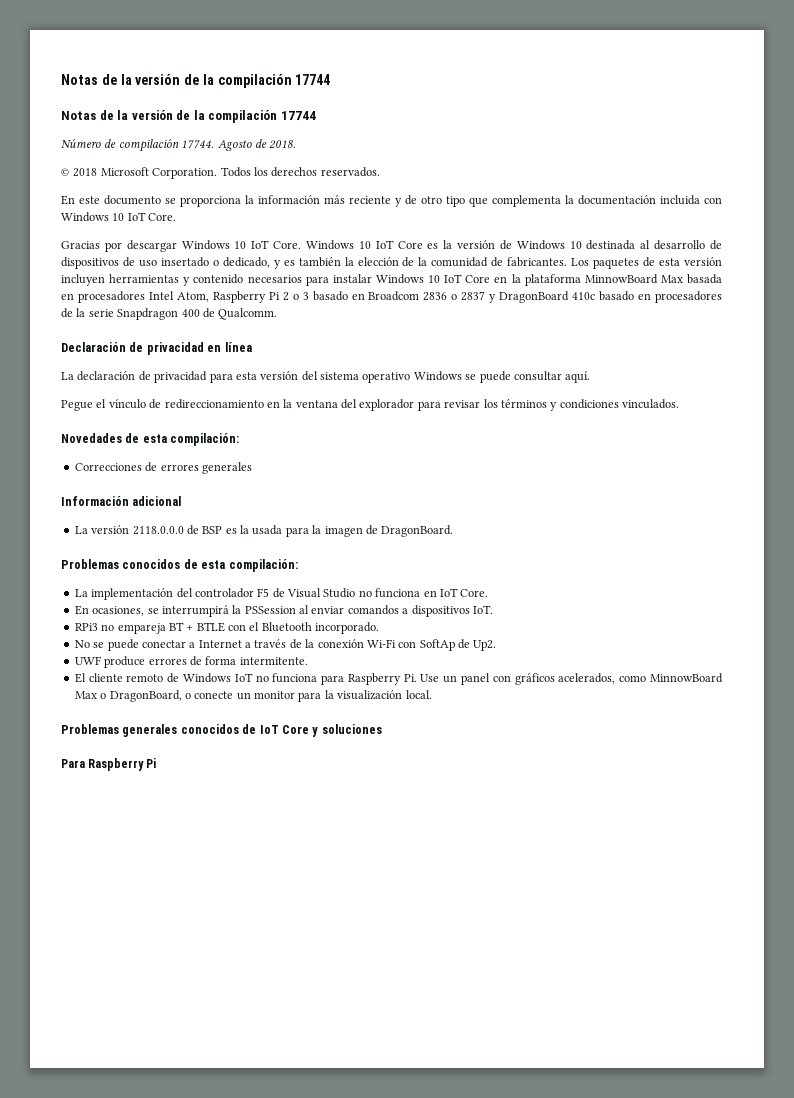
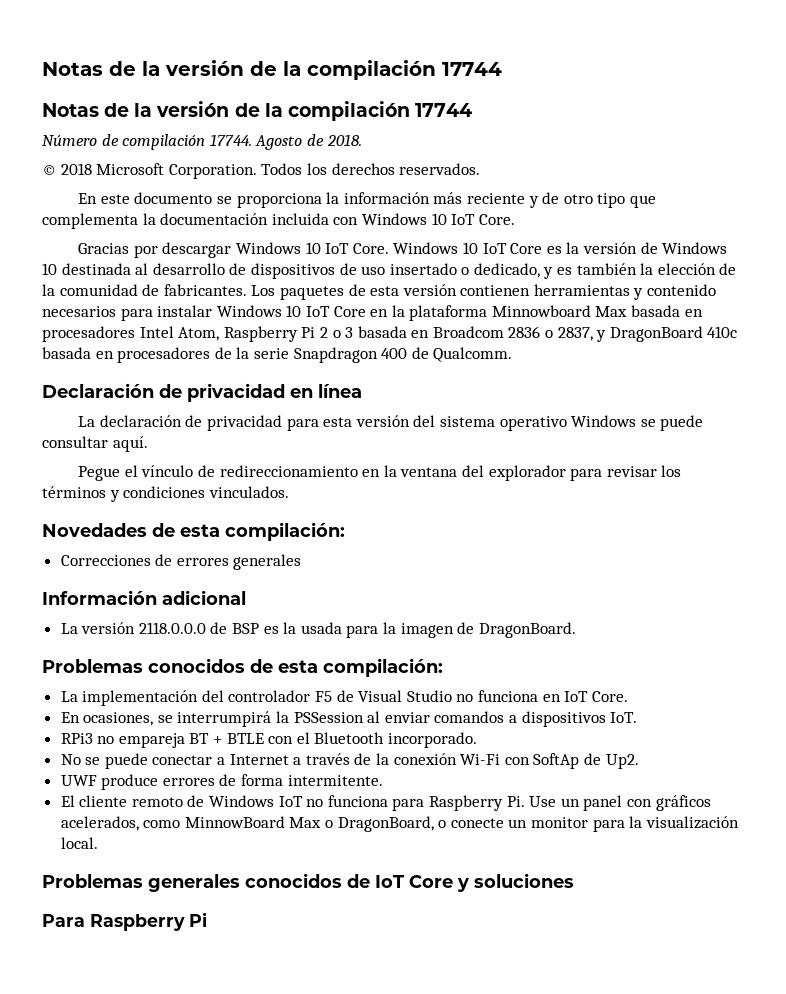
[61,274,105,286] incluyen -> [460,285,531,296] contienen
[584,274,658,284] MinnowBoard -> [491,305,591,317] Minnowboard
[312,291,348,301] basado -> [357,326,407,338] basada
[461,291,486,301] 2837 -> [557,327,593,341] 2837,
[599,291,635,301] basado -> [42,347,91,359] basada

